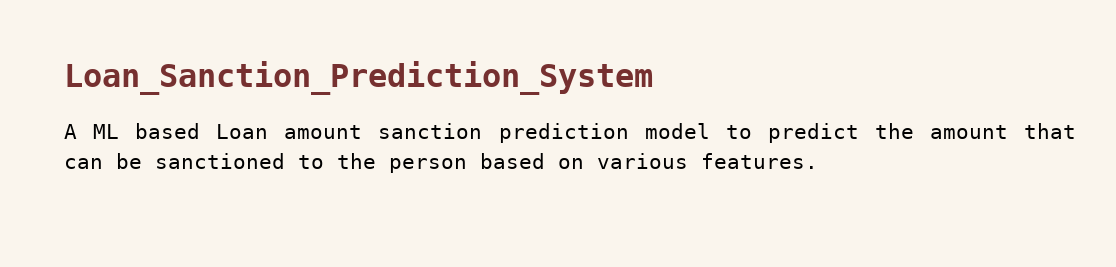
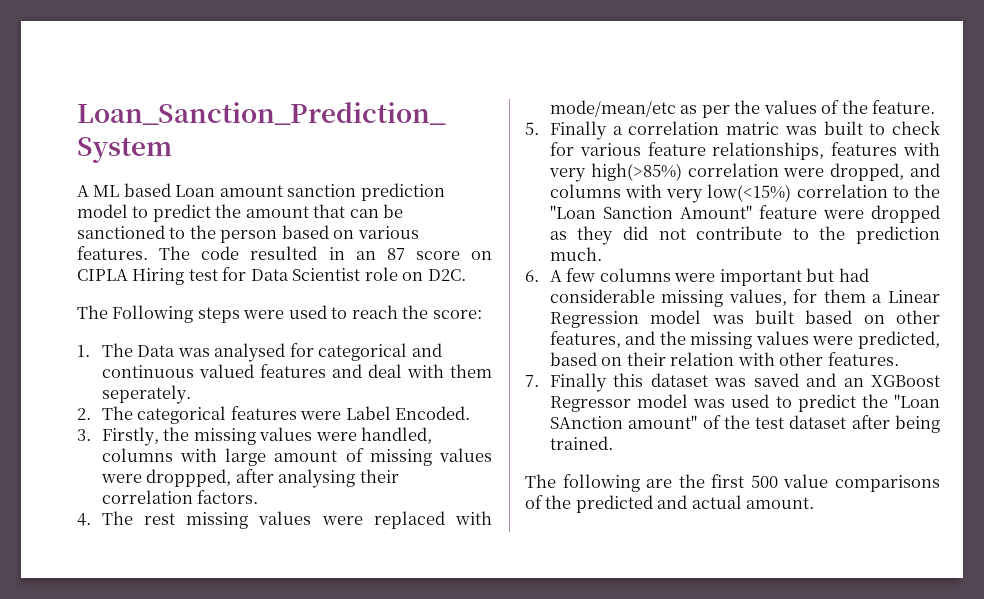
(818, 161) none -> [159,246,492,260] [77,267,466,285] [77,305,482,323] [77,343,442,362] [101,364,493,378] [101,385,191,404] [77,406,471,424] [77,427,433,446] [101,448,492,466] [100,469,399,488] [101,490,259,504] [77,511,492,529] [549,100,936,118] [525,121,940,140] [549,142,940,160] [548,163,940,182] [549,184,940,203] [549,205,940,223] [549,226,940,245] [549,247,602,261] [525,268,869,286] [549,289,940,307] [549,310,940,328] [549,331,940,349] [549,352,899,366] [525,373,940,392] [549,394,940,412] [549,415,940,433] [549,436,613,450] [525,474,940,492] [525,495,815,513] The code resulted in an 87 score on CIPLA Hiring test for Data Scientist role on D2C. // The Following steps were used to reach the score: // 1. The Data was analysed for categorical and continuous valued features and deal with them seperately. // 2. The categorical features were Label Encoded. // 3. Firstly, the missing values were handled, columns with large amount of missing values were droppped, after analysing their correlation factors. // 4. The rest missing values were replaced with mode/mean/etc as per the values of the feature. // 5. Finally a correlation matric was built to check for various feature relationships, features with very high(>85%) correlation were dropped, and columns with very low(<15%) correlation to the "Loan Sanction Amount" feature were dropped as they did not contribute to the prediction much. // 6. A few columns were important but had considerable missing values, for them a Linear Regression model was built based on other features, and the missing values were predicted, based on their relation with other features. // 7. Finally this dataset was saved and an XGBoost Regressor model was used to predict the "Loan SAnction amount" of the test dataset after being trained. // The following are the first 500 value comparisons of the predicted and actual amount.

